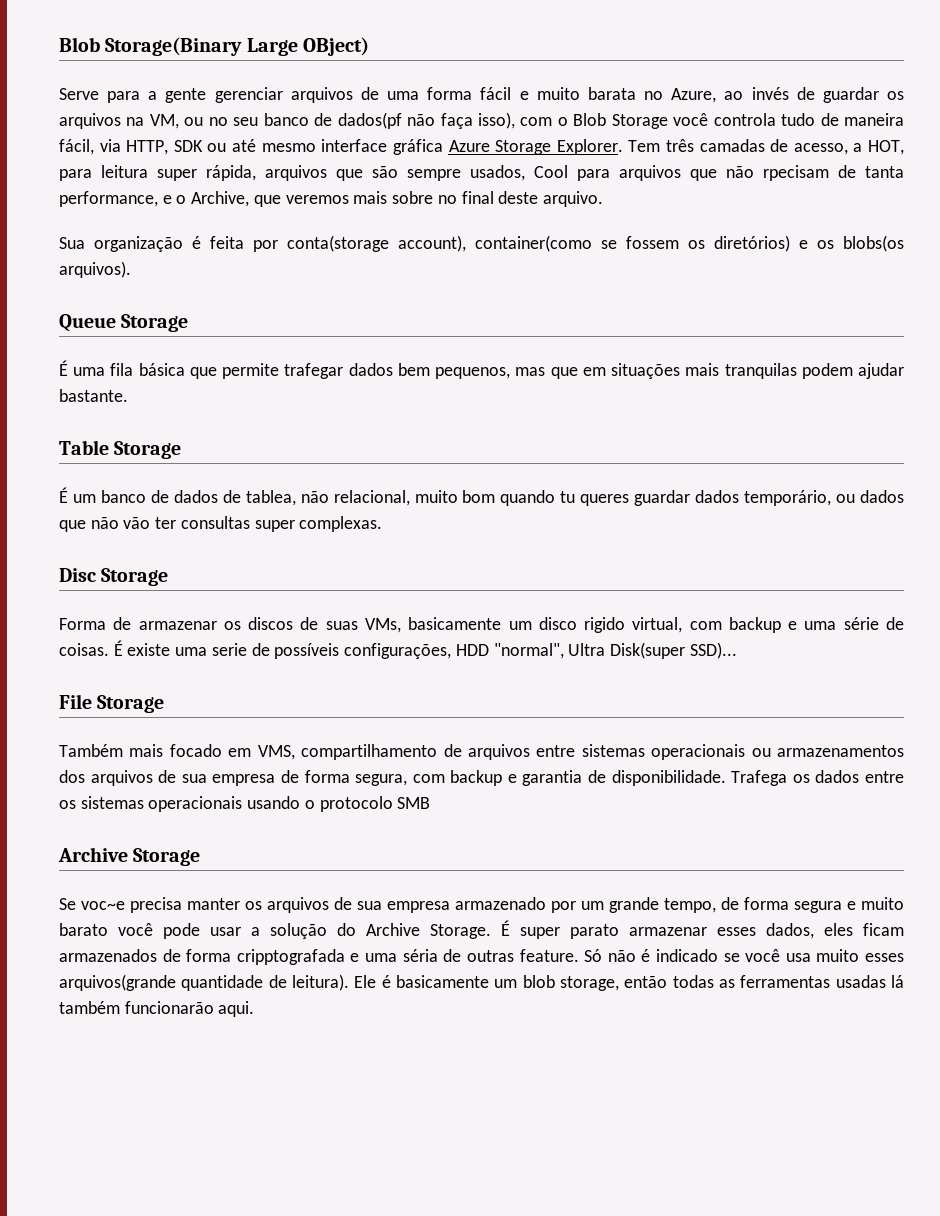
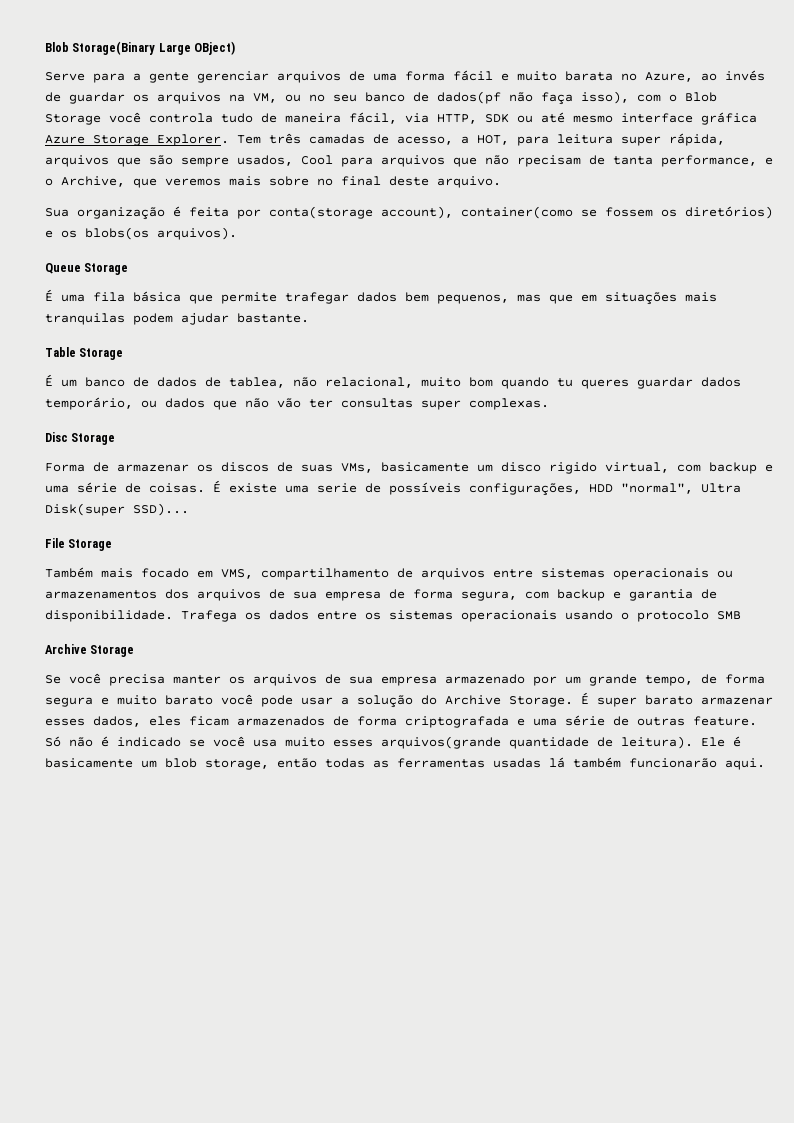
[81,901,125,910] voc~e -> [69,673,101,684] você
[570,924,619,939] parato -> [645,695,693,705] barato
[236,949,438,965] cripptografada e uma séria -> [405,715,605,728] criptografada e uma série

